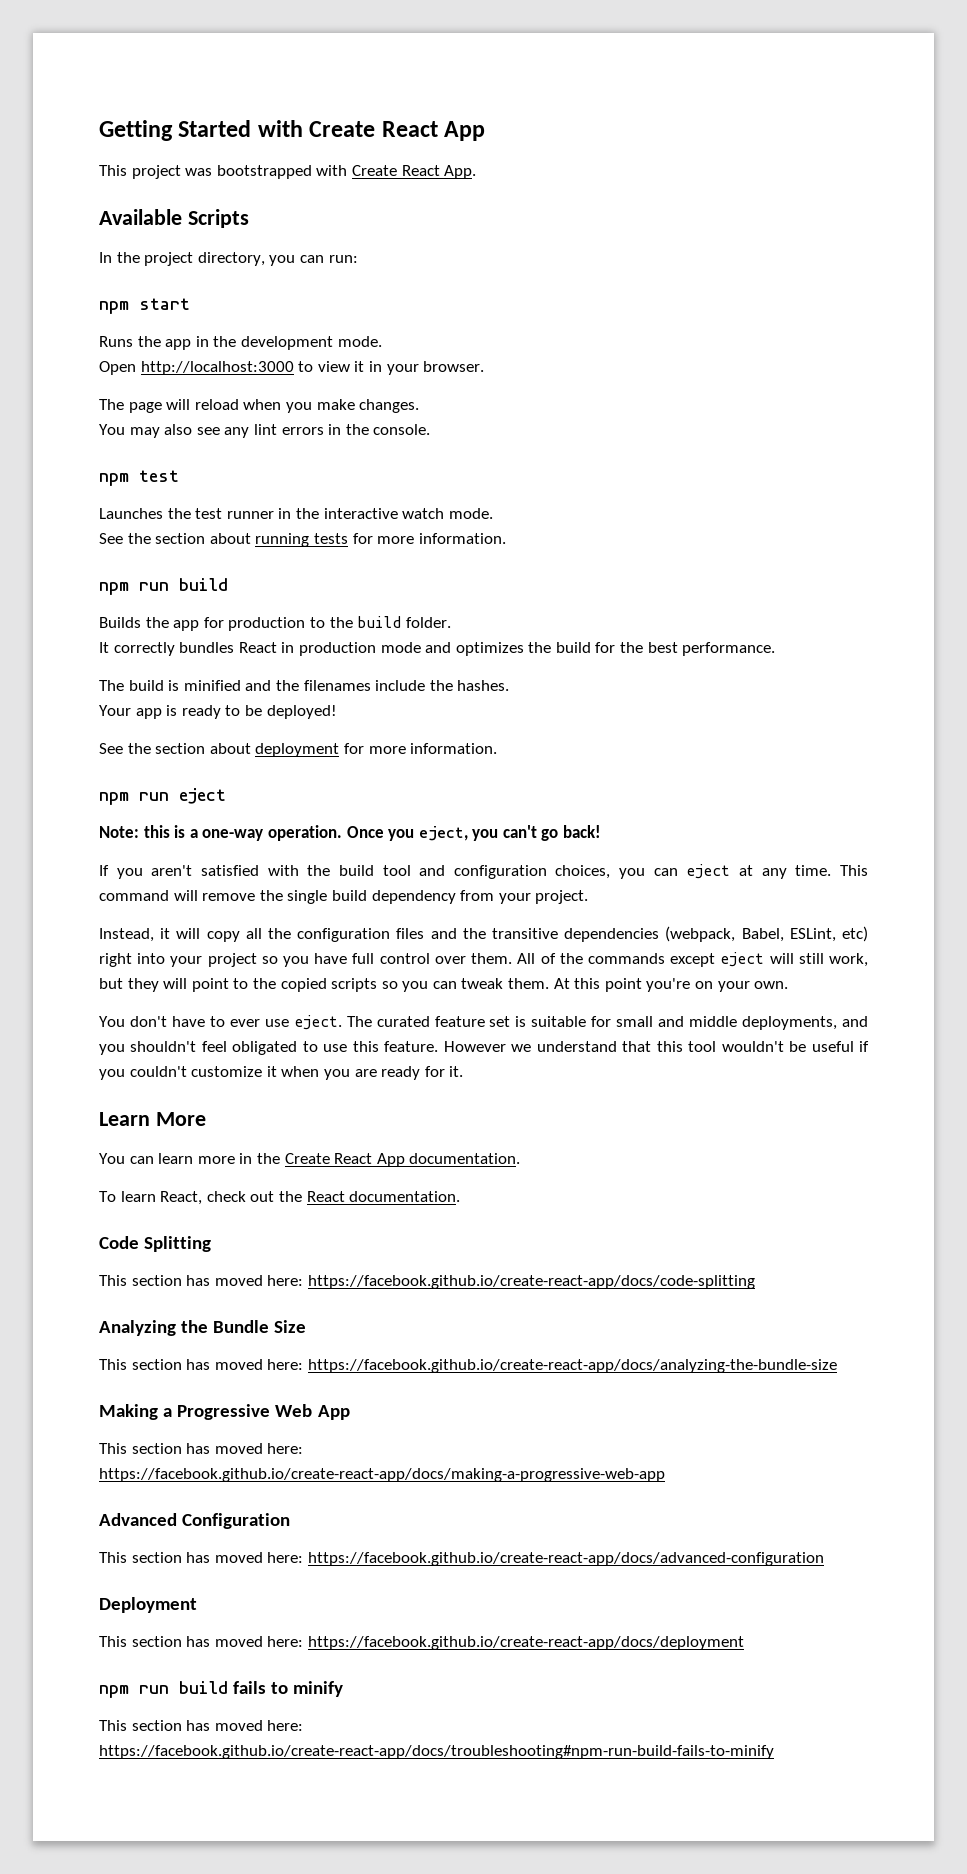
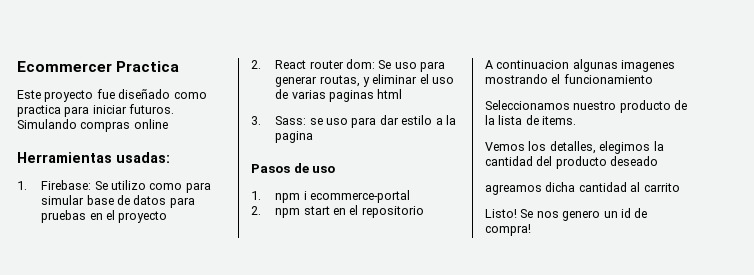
[99,120,486,141] [99,165,477,179] [99,209,249,228] [99,252,358,266] [99,298,190,314] [99,336,382,350] [99,361,485,375] [99,399,420,413] [99,424,431,438] [99,470,179,486] [99,508,493,519] [99,533,506,547] [99,578,228,595] [99,616,451,631] [99,642,776,656] [99,680,510,691] [99,705,337,719] [99,743,498,757] [99,788,226,805] [99,825,602,841] [99,864,868,879] [99,890,589,904] [99,926,868,942] [99,952,869,967] [99,978,789,992] [99,1015,869,1030] [99,1041,870,1055] [99,1066,464,1080] [99,1112,206,1126] [99,1153,521,1167] [99,1191,461,1205] [99,1236,212,1252] [99,1275,755,1289] [99,1320,307,1336] [99,1359,837,1373] [99,1404,350,1420] [99,1443,304,1454] [99,1468,665,1482] [99,1513,291,1529] [99,1552,824,1566] [99,1597,197,1613] [99,1636,744,1650] [99,1681,344,1698] [99,1720,304,1731] [99,1745,774,1759] Getting Started with Create React App // This project was bootstrapped with Create React App. // Available Scripts // In the project directory, you can run: // npm start // Runs the app in the development mode. // Open http://localhost:3000 to view it in your browser. // The page will reload when you make changes. // You may also see any lint errors in the console. // npm test // Launches the test runner in the interactive watch mode. // See the section about running tests for more information. // npm run build // Builds the app for production to the build folder. // It correctly bundles React in production mode and optimizes the build for the best performance. // The build is minified and the filenames include the hashes. // Your app is ready to be deployed! // See the section about deployment for more information. // npm run eject // Note: this is a one-way operation. Once you eject, you can't go back! // If you aren't satisfied with the build tool and configuration choices, you can eject at any time. This command will remove the single build dependency from your project. // Instead, it will copy all the configuration files and the transitive dependencies (webpack, Babel, ESLint, etc) right into your project so you have full control over them. All of the commands except eject will still work, but they will point to the copied scripts so you can tweak them. At this point you're on your own. // You don't have to ever use eject. The curated feature set is suitable for small and middle deployments, and you shouldn't feel obligated to use this feature. However we understand that this tool wouldn't be useful if you couldn't customize it when you are ready for it. // Learn More // You can learn more in the Create React App documentation. // To learn React, check out the React documentation. // Code Splitting // This section has moved here: https://facebook.github.io/create-react-app/docs/code-splitting // Analyzing the Bundle Size // This section has moved here: https://facebook.github.io/create-react-app/docs/analyzing-the-bundle-size // Making a Progressive Web App // This section has moved here: https://facebook.github.io/create-react-app/docs/making-a-progressive-web-app // Advanced Configuration // This section has moved here: https://facebook.github.io/create-react-app/docs/advanced-configuration // Deployment // This section has moved here: https://facebook.github.io/create-react-app/docs/deployment // npm run build fails to minify // This section has moved here: https://facebook.github.io/create-react-app/docs/troubleshooting#npm-run-build-fails-to-minify -> [17,61,180,72] [17,89,207,102] [17,104,175,117] [17,119,168,132] [17,152,170,163] [17,180,211,193] [41,195,195,208] [41,210,168,223] [251,59,446,72] [275,74,455,87] [275,89,403,102] [251,115,456,128] [275,131,314,143] [251,163,336,173] [251,190,411,203] [251,205,424,218] [485,59,676,72] [485,74,653,84] [485,100,688,113] [485,115,577,125] [485,141,664,154] [485,156,659,169] [485,182,680,195] [485,208,648,221] [485,224,531,236] Ecommercer Practica // Este proyecto fue diseñado como practica para iniciar futuros. Simulando compras online // Herramientas usadas: // 1. Firebase: Se utilizo como para simular base de datos para pruebas en el proyecto // 2. React router dom: Se uso para generar routas, y eliminar el uso de varias paginas html // 3. Sass: se uso para dar estilo a la pagina // Pasos de uso // 1. npm i ecommerce-portal // 2. npm start en el repositorio // A continuacion algunas imagenes mostrando el funcionamiento // Seleccionamos nuestro producto de la lista de items. // Vemos los detalles, elegimos la cantidad del producto deseado // agreamos dicha cantidad al carrito // Listo! Se nos genero un id de compra!

